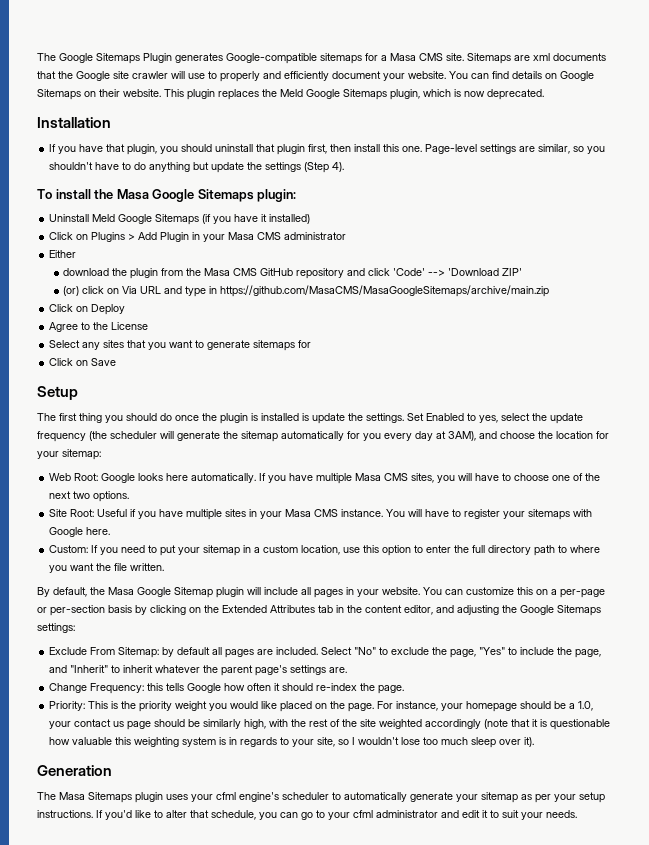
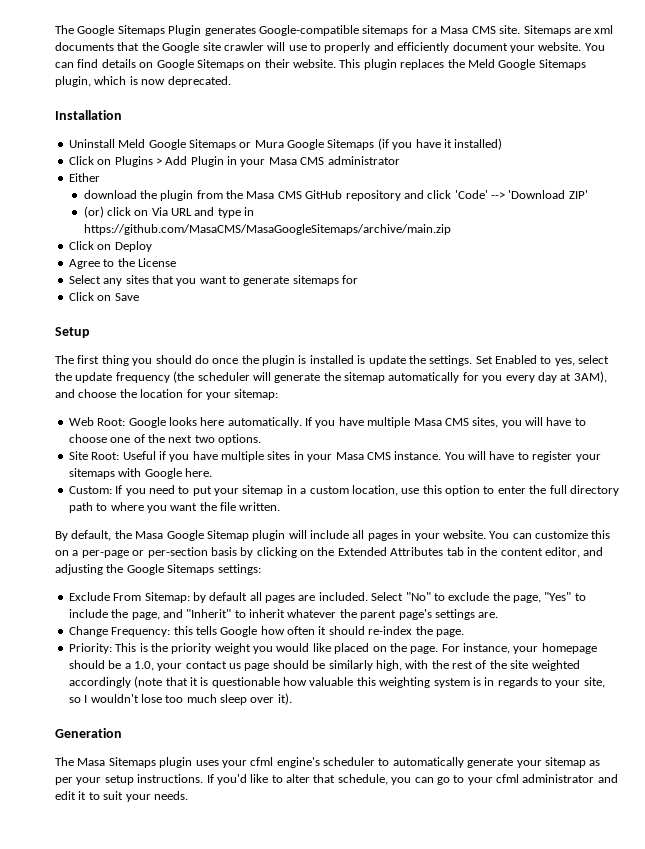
[49,144,606,155] [49,162,345,173] [37,189,297,202] [49,214,116,222] If you have that plugin, you should uninstall that plugin first, then install this one. Page-level settings are similar, so you shouldn't have to do anything but update the settings (Step 4). // To install the Masa Google Sitemaps plugin: // Uninstall Meld -> [68,139,284,150] Uninstall Meld Google Sitemaps or Mura

